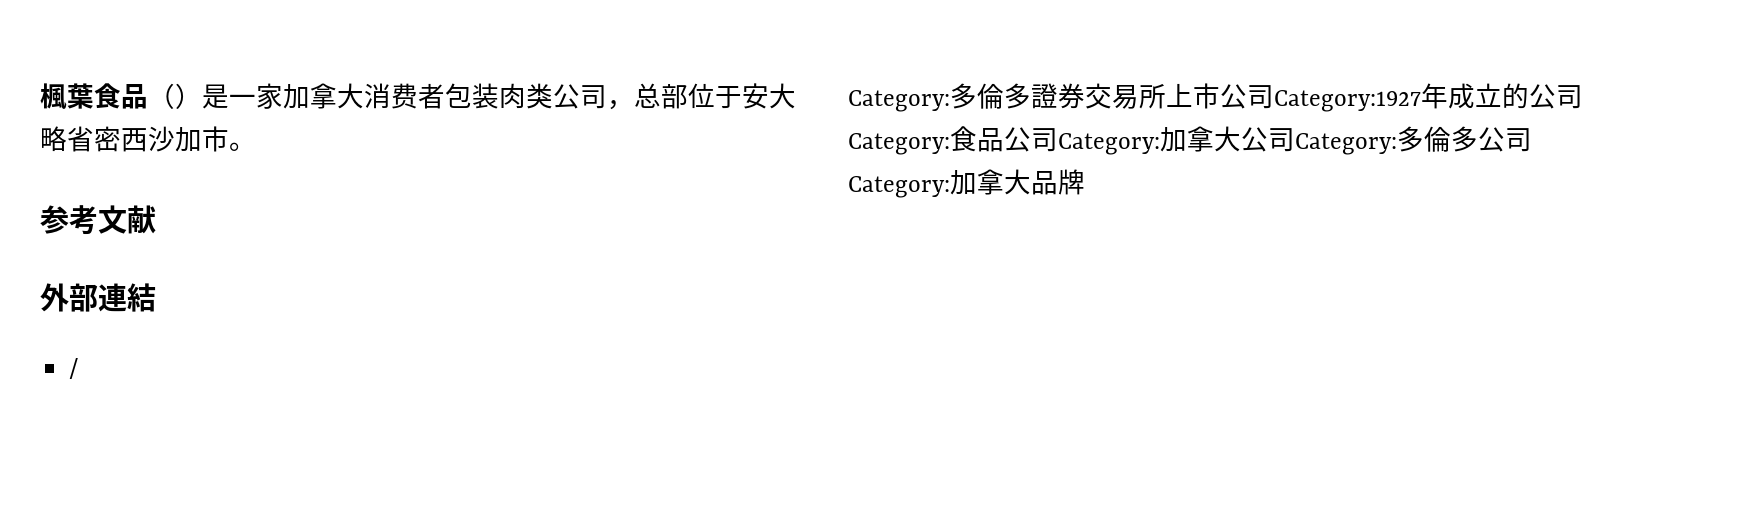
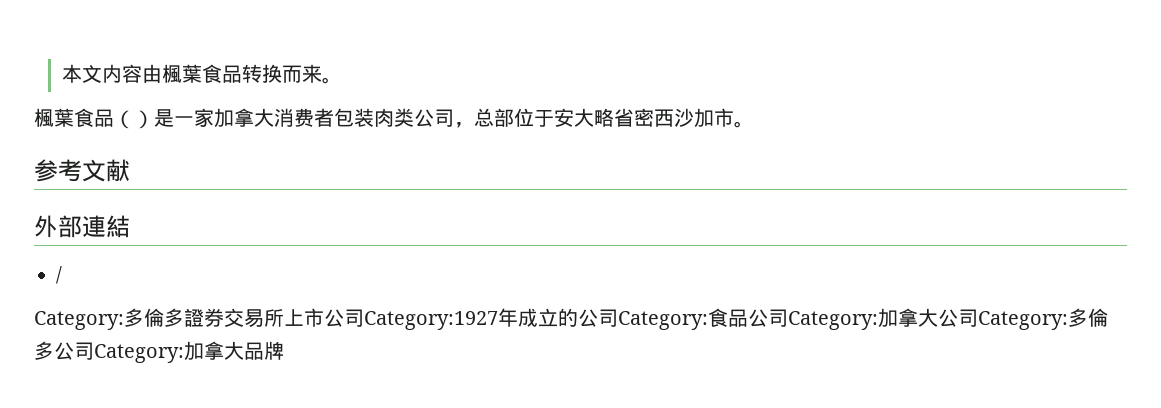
(40, 96) none -> [61,64,342,84] 本文内容由楓葉食品转换而来。 //

